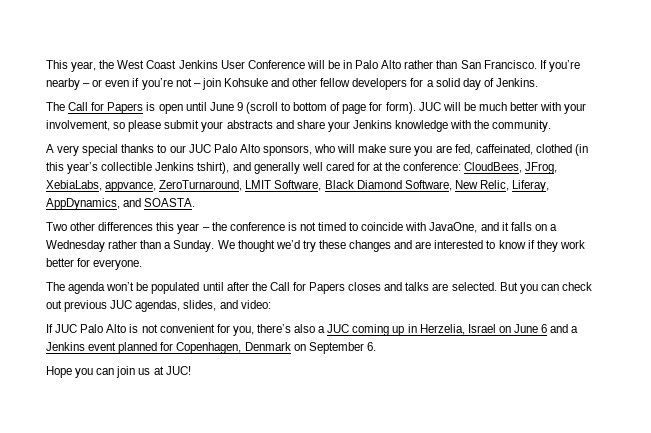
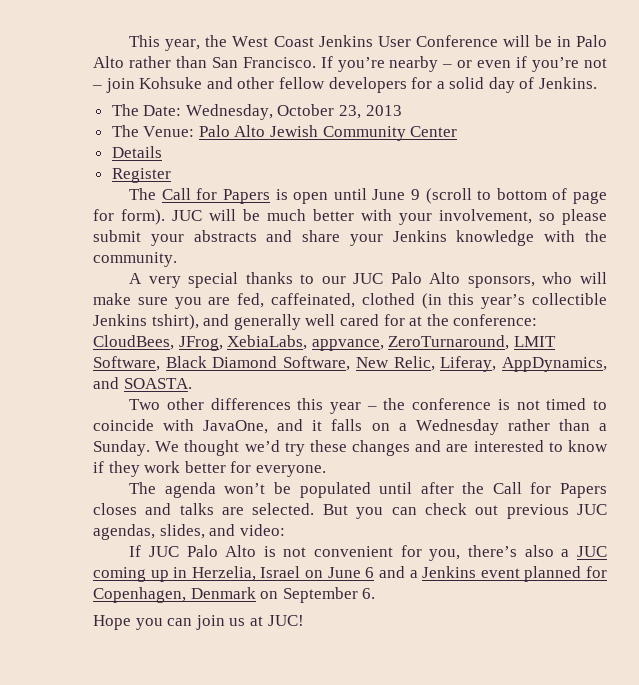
(538, 82) none -> [111,104,402,120] [111,125,458,141] [111,146,162,158] [111,168,171,183] // The Date: Wednesday, October 23, 2013 // The Venue: Palo Alto Jewish Community Center // Details // Register

